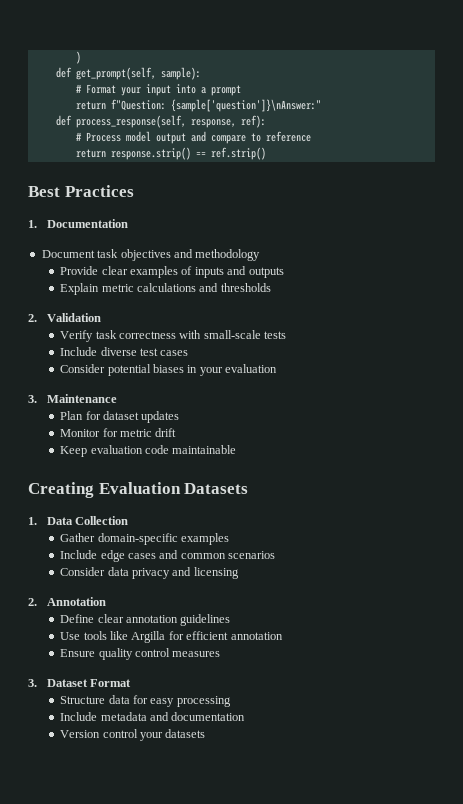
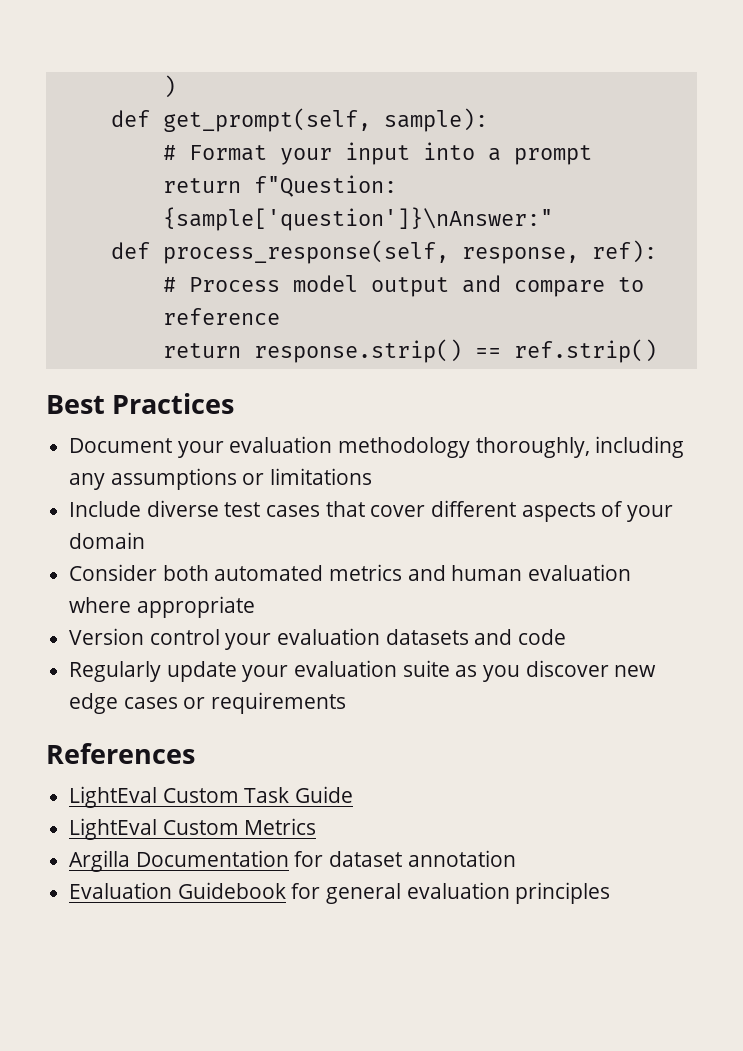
[28,219,128,228] // 1. Documentation -> (235, 403) none
[97,249,261,261] [60,266,284,278] [60,283,271,295] [28,313,101,322] [60,330,287,342] [60,347,189,356] [60,364,278,376] [28,394,117,403] [60,411,180,423] [60,428,177,437] [60,445,237,457] [28,482,249,498] [28,516,128,525] [60,533,230,545] [60,550,276,562] [60,567,239,579] [28,597,106,606] [60,614,231,626] [60,631,283,643] [60,648,221,660] [28,679,131,687] [60,695,231,707] [60,712,246,721] [60,729,206,741] task objectives and methodology // Provide clear examples of inputs and outputs // Explain metric calculations and thresholds // 2. Validation // Verify task correctness with small-scale tests // Include diverse test cases // Consider potential biases in your evaluation // 3. Maintenance // Plan for dataset updates // Monitor for metric drift // Keep evaluation code maintainable // Creating Evaluation Datasets // 1. Data Collection // Gather domain-specific examples // Include edge cases and common scenarios // Consider data privacy and licensing // 2. Annotation // Define clear annotation guidelines // Use tools like Argilla for efficient annotation // Ensure quality control measures // 3. Dataset Format // Structure data for easy processing // Include metadata and documentation // Version control your datasets -> [177,436,685,458] [69,468,373,490] [69,500,674,522] [69,532,146,549] [69,564,632,581] [69,596,255,618] [69,628,567,650] [69,660,657,682] [69,692,347,714] [46,743,195,764] [69,786,354,808] [69,818,317,840] [69,850,516,872] [69,882,611,904] your evaluation methodology thoroughly, including any assumptions or limitations // Include diverse test cases that cover different aspects of your domain // Consider both automated metrics and human evaluation where appropriate // Version control your evaluation datasets and code // Regularly update your evaluation suite as you discover new edge cases or requirements // References // LightEval Custom Task Guide // LightEval Custom Metrics // Argilla Documentation for dataset annotation // Evaluation Guidebook for general evaluation principles

